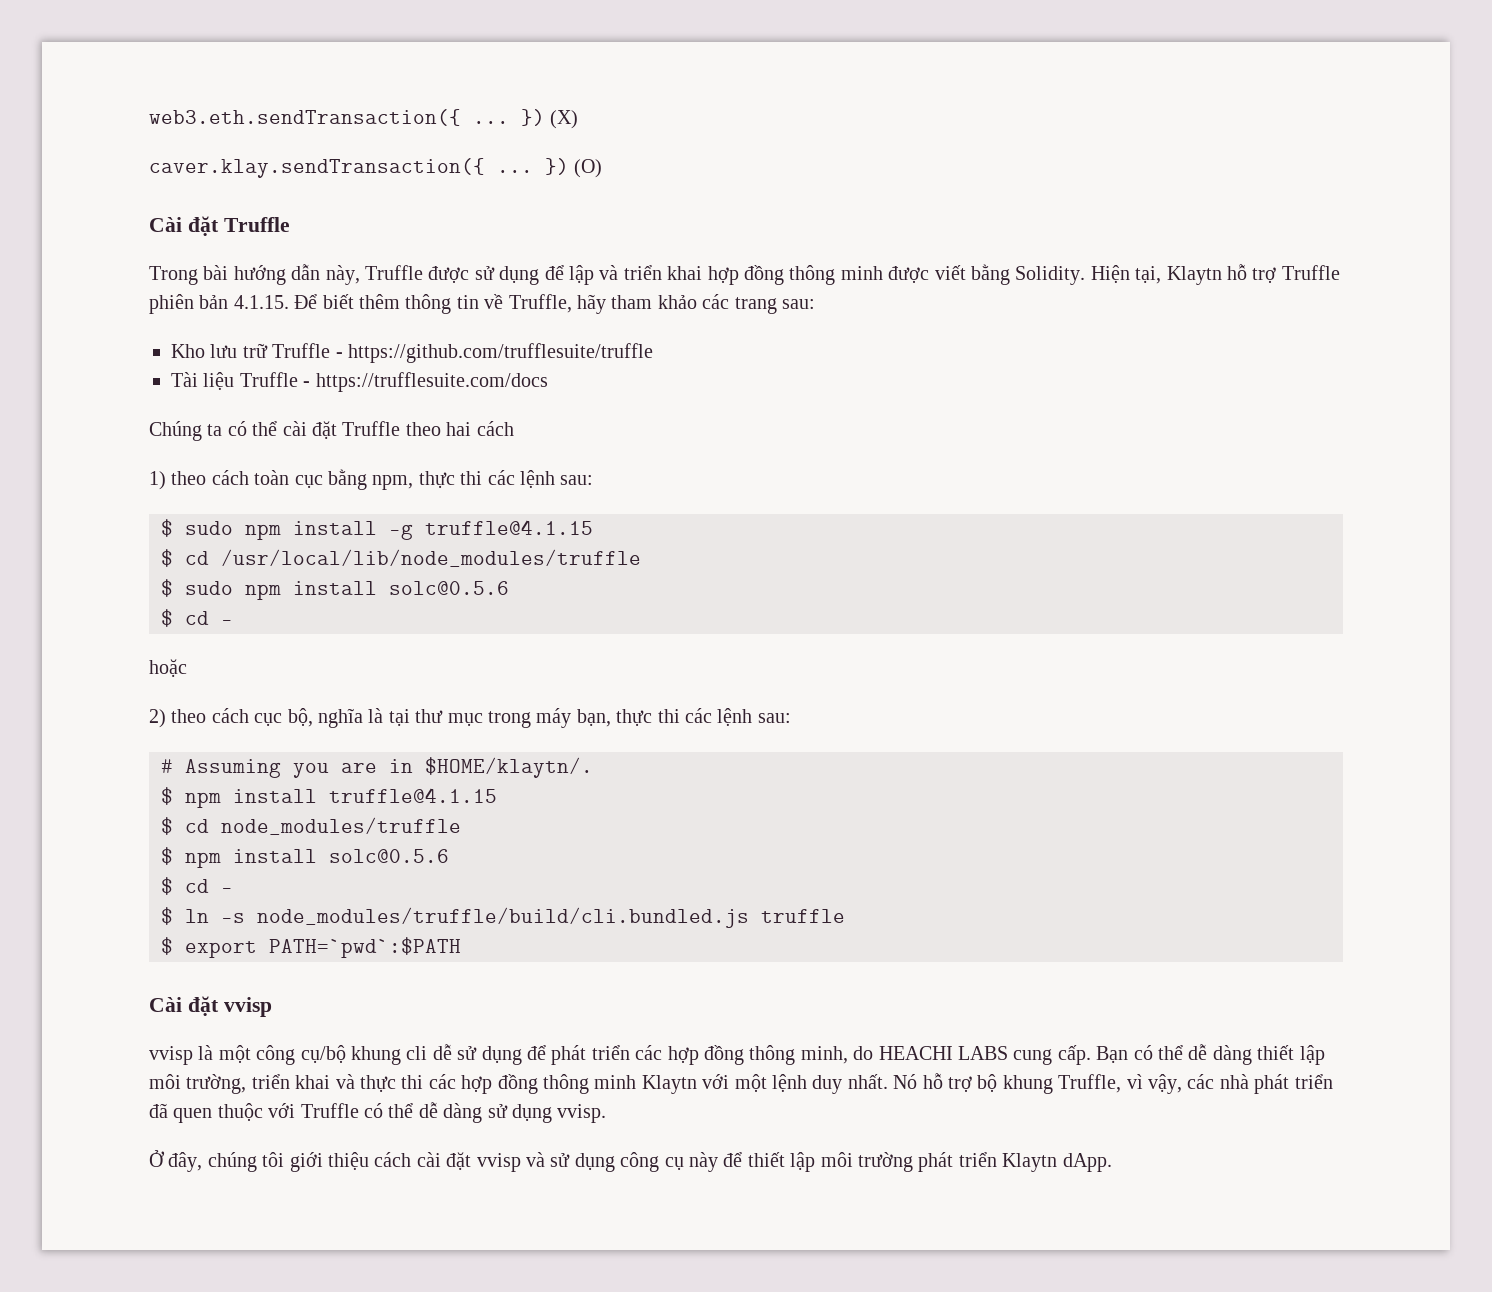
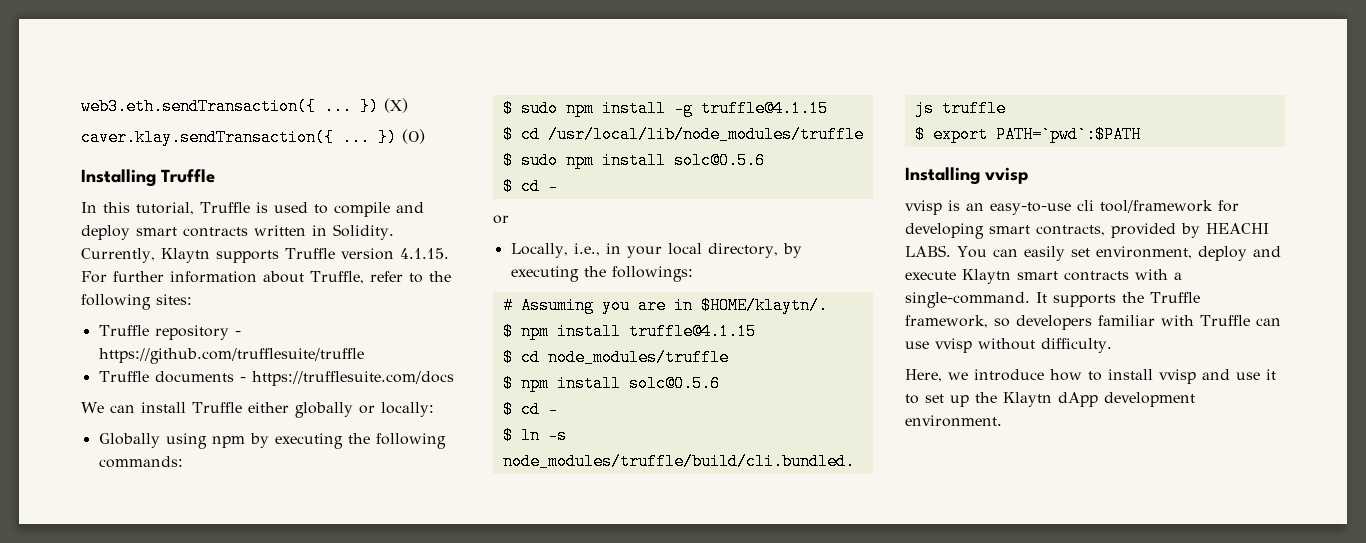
[149,216,219,236] Cài đặt -> [81,169,156,187] Installing
[149,264,1340,285] [149,294,815,314] [171,343,331,358] Trong bài hướng dẫn này, Truffle được sử dụng để lập và triển khai hợp đồng thông minh được viết bằng Solidity. Hiện tại, Klaytn hỗ trợ Truffle phiên bản 4.1.15. Để biết thêm thông tin về Truffle, hãy tham khảo các trang sau: // Kho lưu trữ Truffle -> [81,202,424,217] [81,224,394,240] [81,248,449,263] [81,271,451,284] [81,294,192,310] [98,325,229,340] In this tutorial, Truffle is used to compile and deploy smart contracts written in Solidity. Currently, Klaytn supports Truffle version 4.1.15. For further information about Truffle, refer to the following sites: // Truffle repository
[171,372,298,390] Tài liệu Truffle -> [98,371,234,383] Truffle documents
[149,421,514,441] [149,469,594,490] Chúng ta có thể cài đặt Truffle theo hai cách // 1) theo cách toàn cục bằng npm, thực thi các lệnh sau: -> [81,402,434,418] [98,433,446,449] [98,456,183,468] We can install Truffle either globally or locally: // Globally using npm by executing the following commands:
[149,659,187,677] [149,708,791,728] hoặc // 2) theo cách cục bộ, nghĩa là tại thư mục trong máy bạn, thực thi các lệnh sau: -> [493,215,509,224] [510,243,802,258] [510,266,693,282] or // Locally, i.e., in your local directory, by executing the followings:
[149,996,219,1016] Cài đặt -> [905,167,980,185] Installing
[198,1044,1325,1065] [149,1073,1333,1094] [149,1102,607,1123] [149,1150,1112,1172] là một công cụ/bộ khung cli dễ sử dụng để phát triển các hợp đồng thông minh, do HEACHI LABS cung cấp. Bạn có thể dễ dàng thiết lập môi trường, triển khai và thực thi các hợp đồng thông minh Klaytn với một lệnh duy nhất. Nó hỗ trợ bộ khung Truffle, vì vậy, các nhà phát triển đã quen thuộc với Truffle có thể dễ dàng sử dụng vvisp. // Ở đây, chúng tôi giới thiệu cách cài đặt vvisp và sử dụng công cụ này để thiết lập môi trường phát triển Klaytn dApp. -> [948,200,1239,215] [905,223,1269,239] [905,245,1281,261] [905,269,1182,284] [905,292,1200,308] [905,315,1281,330] [905,338,1112,353] [905,369,1276,384] [905,392,1195,407] [905,415,1002,427] is an easy-to-use cli tool/framework for developing smart contracts, provided by HEACHI LABS. You can easily set environment, deploy and execute Klaytn smart contracts with a single-command. It supports the Truffle framework, so developers familiar with Truffle can use vvisp without difficulty. // Here, we introduce how to install vvisp and use it to set up the Klaytn dApp development environment.

